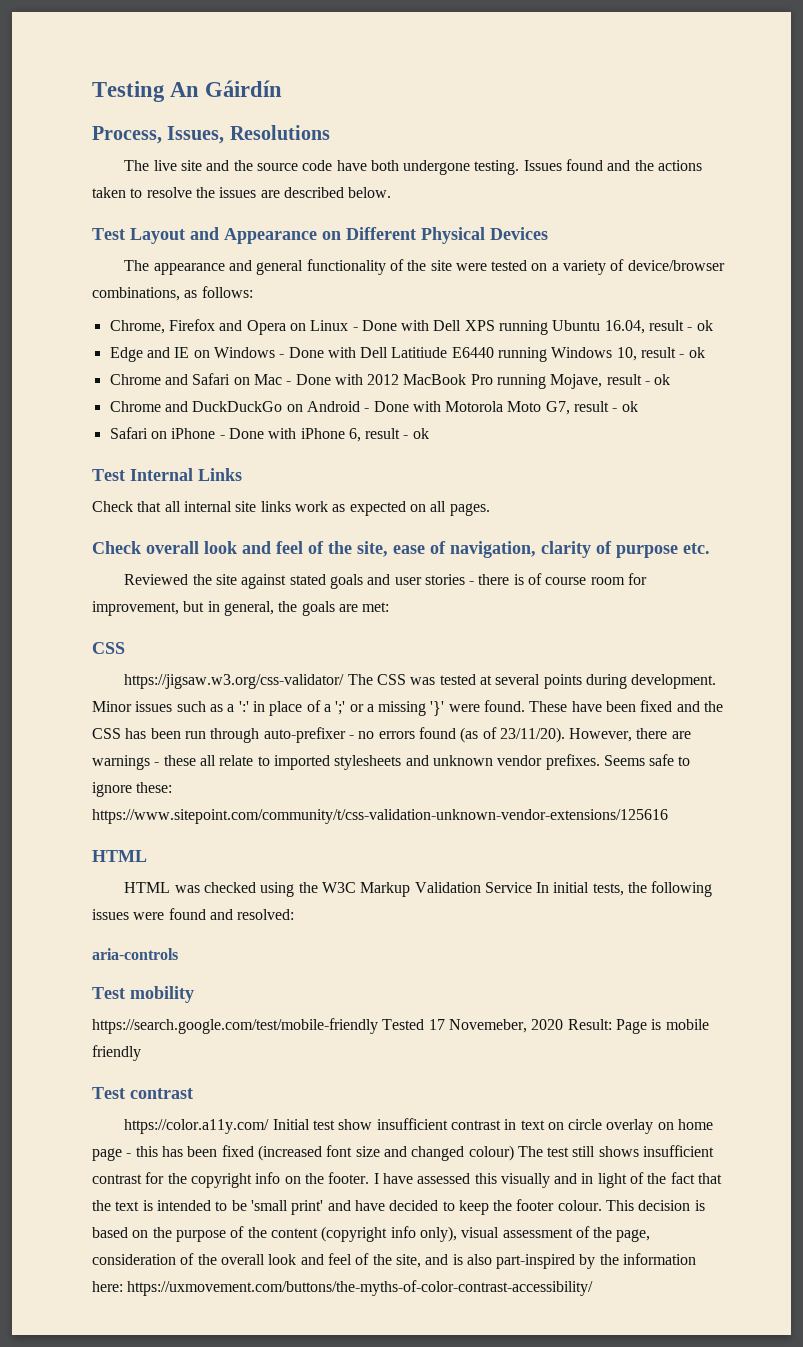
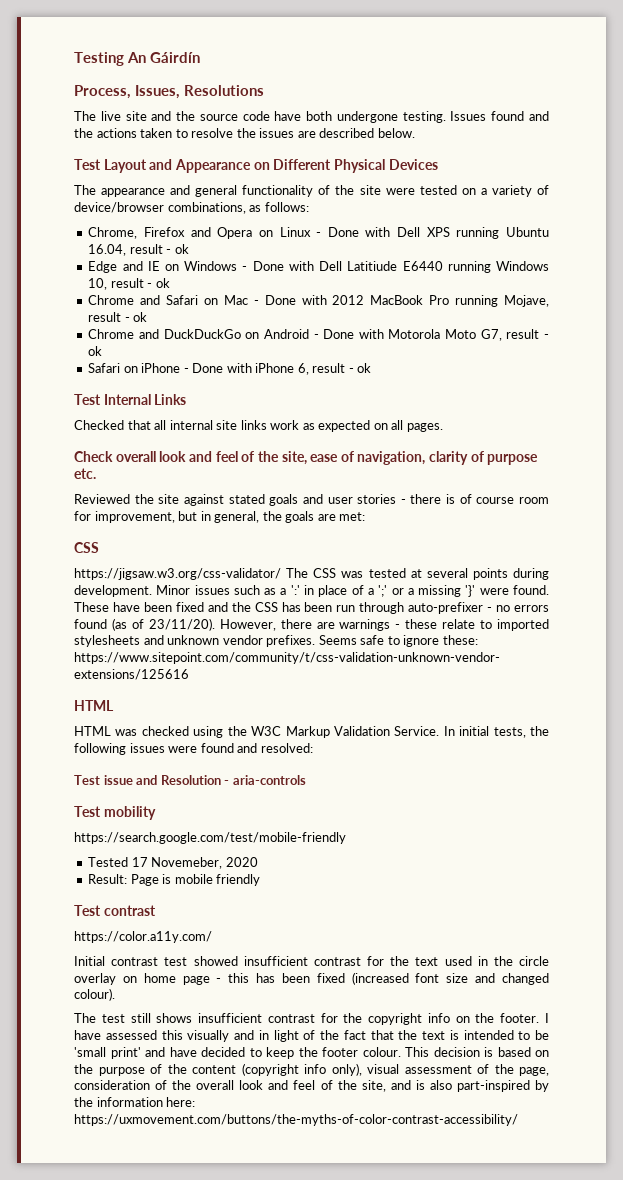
[92,501,133,512] Check -> [74,420,124,430] Checked
[199,755,216,766] all -> (438, 624) none
[484,882,532,893] Service -> [394,726,440,736] Service.
(295, 914) none -> [74,775,230,785] Test issue and Resolution -
(378, 1026) none -> (346, 838) //
(564, 1024) none -> (258, 862) //
[272,1118,564,1130] Initial test show insufficient contrast in text on -> [74,956,513,966] // Initial contrast test showed insufficient contrast for the text used in the
[468,1145,514,1161] colour) -> [74,988,115,1001] colour). //

